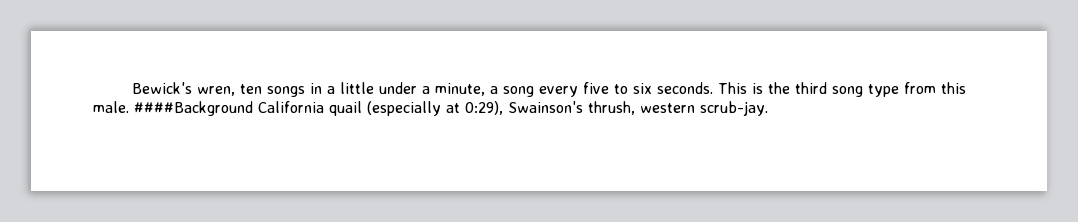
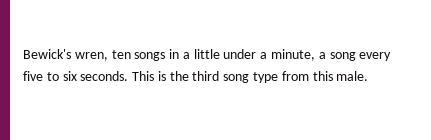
[134,101,768,116] ####Background California quail (especially at 0:29), Swainson's thrush, western scrub-jay. -> (369, 76) none

